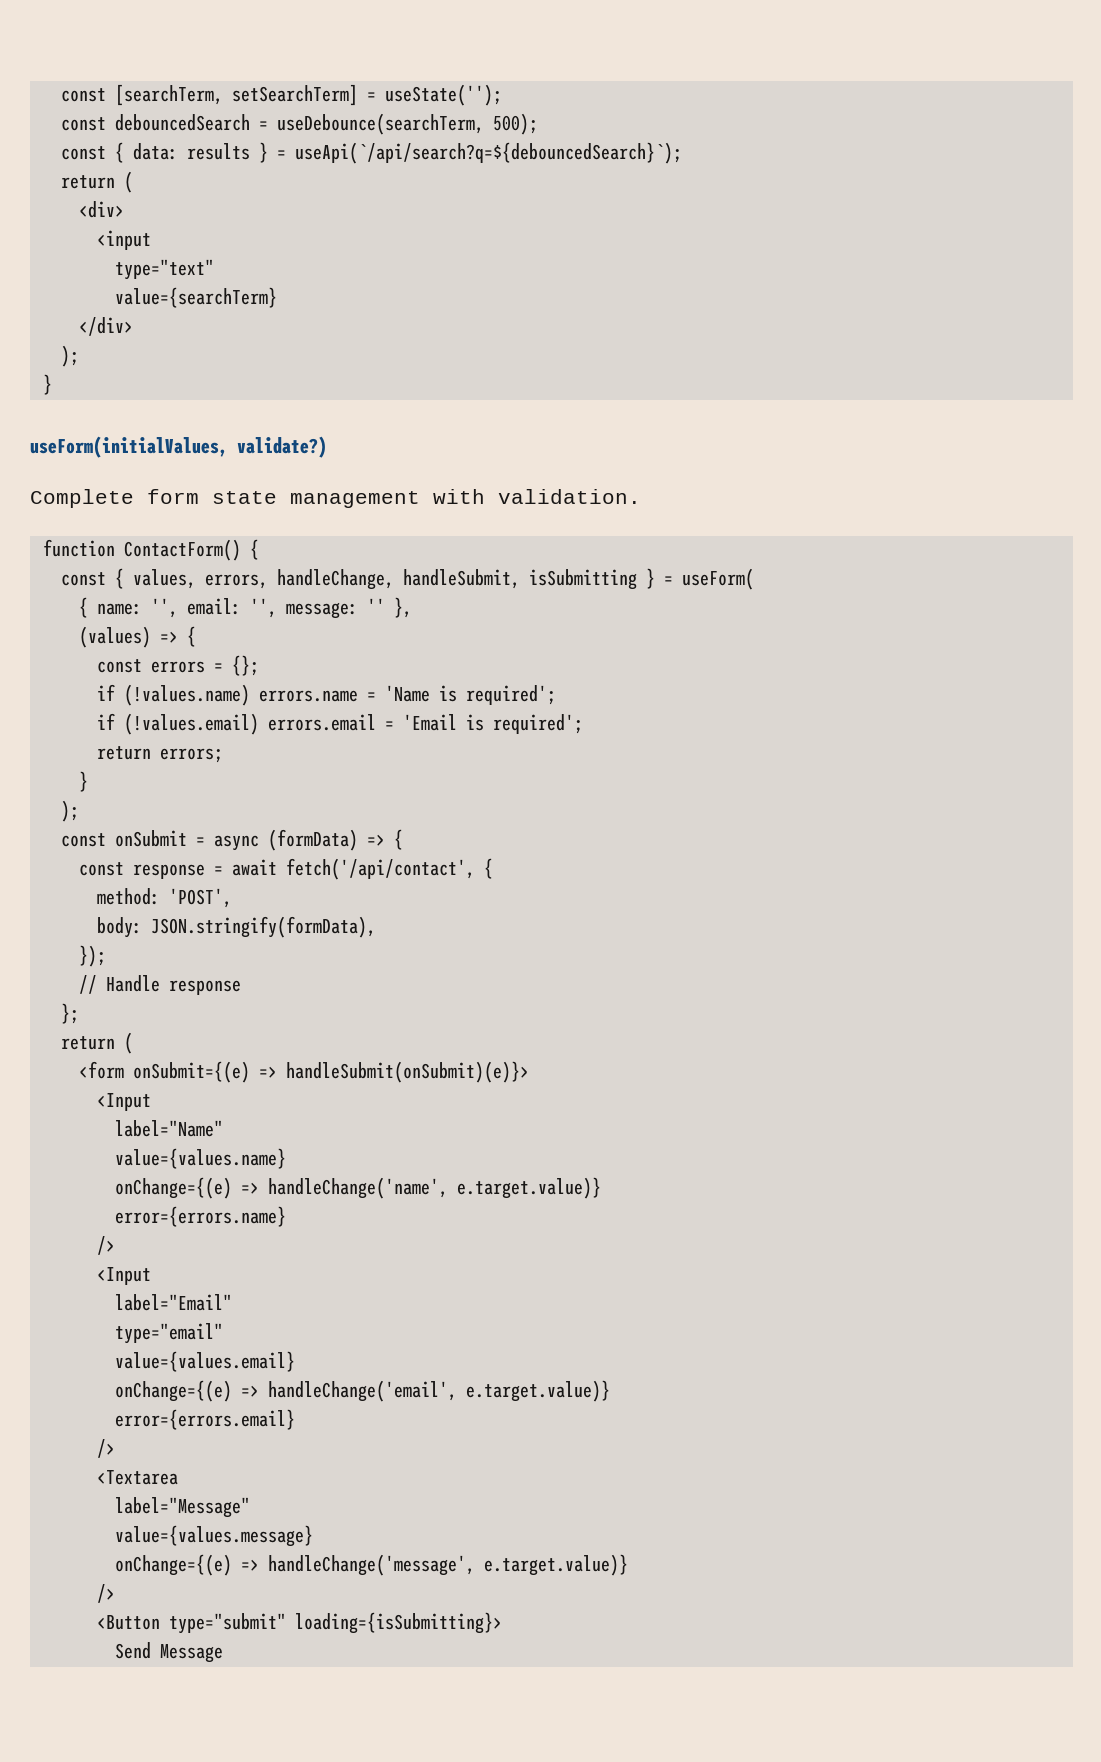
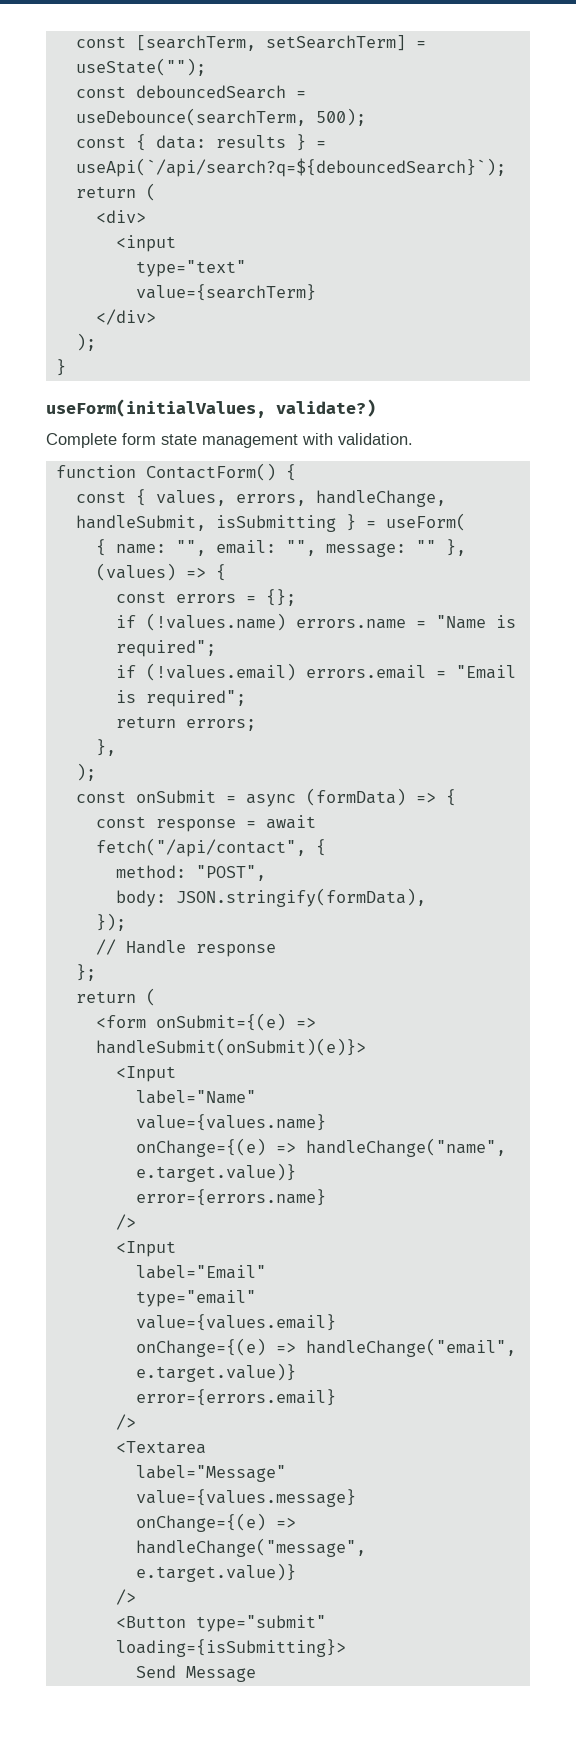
[384,84,502,106] useState(''); -> [75,58,206,76] useState("");
[150,598,385,619] '', email: '', message: '' -> [175,540,436,557] "", email: "", message: ""
[384,685,556,705] 'Name is required'; -> [435,615,516,629] [115,640,216,657] "Name is required";
[402,714,583,734] 'Email is required'; -> [455,665,516,679] [115,690,246,707] "Email is required";
[78,771,88,792] } -> [95,739,116,756] },
[285,858,475,880] fetch('/api/contact', -> [95,838,306,857] fetch("/api/contact",
[168,888,232,908] 'POST', -> [195,865,266,881] "POST",
[267,1177,448,1199] handleChange('name', -> [305,1138,506,1157] handleChange("name",
[267,1380,457,1402] handleChange('email', -> [305,1338,516,1357] handleChange("email",
[267,1554,475,1576] handleChange('message', -> [135,1538,366,1557] handleChange("message",

